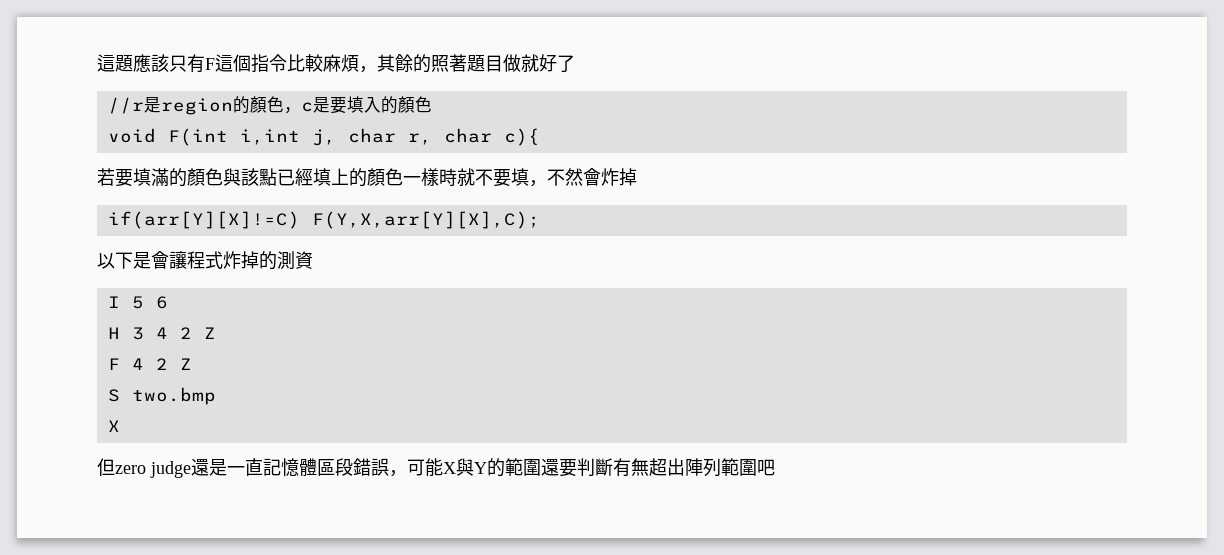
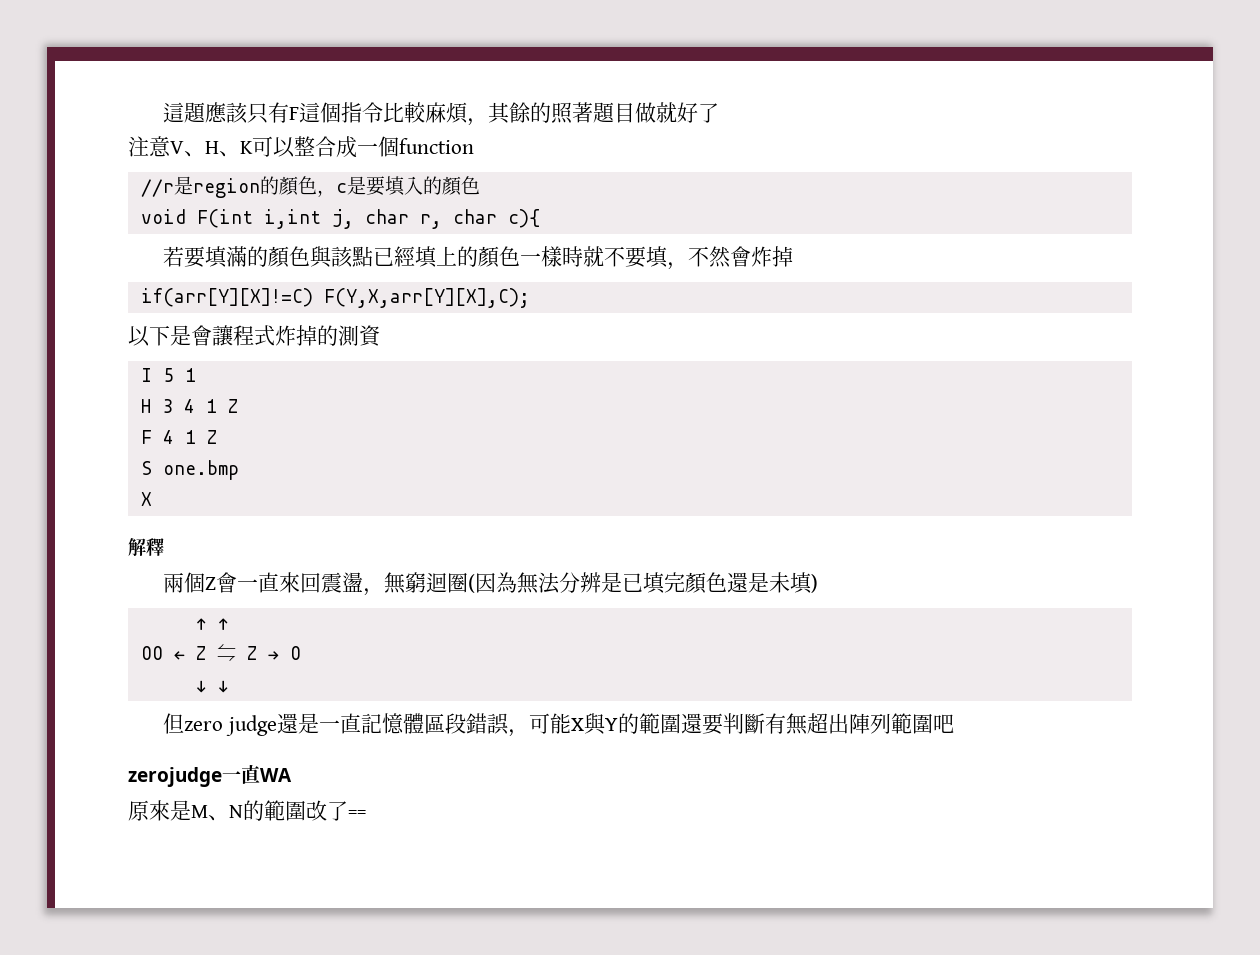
(575, 63) none -> [128,136,474,158] // 注意V、H、K可以整合成一個function
[155,296,168,309] 6 -> [184,368,196,382] 1
[179,327,192,339] 2 -> [205,399,217,413] 1
[155,358,168,370] 2 -> [184,430,196,444] 1
[131,387,216,405] [107,420,120,432] two.bmp // X -> [162,460,239,480] [140,492,152,506] [128,538,164,556] [163,572,819,596] [195,618,229,630] [140,644,301,661] [195,680,229,693] one.bmp // X // 解釋 // 兩個Z會一直來回震盪，無窮迴圈(因為無法分辨是已填完顏色還是未填) // ↑ ↑ // OO ← Z ⇋ Z → O // ↓ ↓
(775, 467) none -> [128,764,292,787] [128,800,366,821] // zerojudge一直WA // 原來是M、N的範圍改了==

